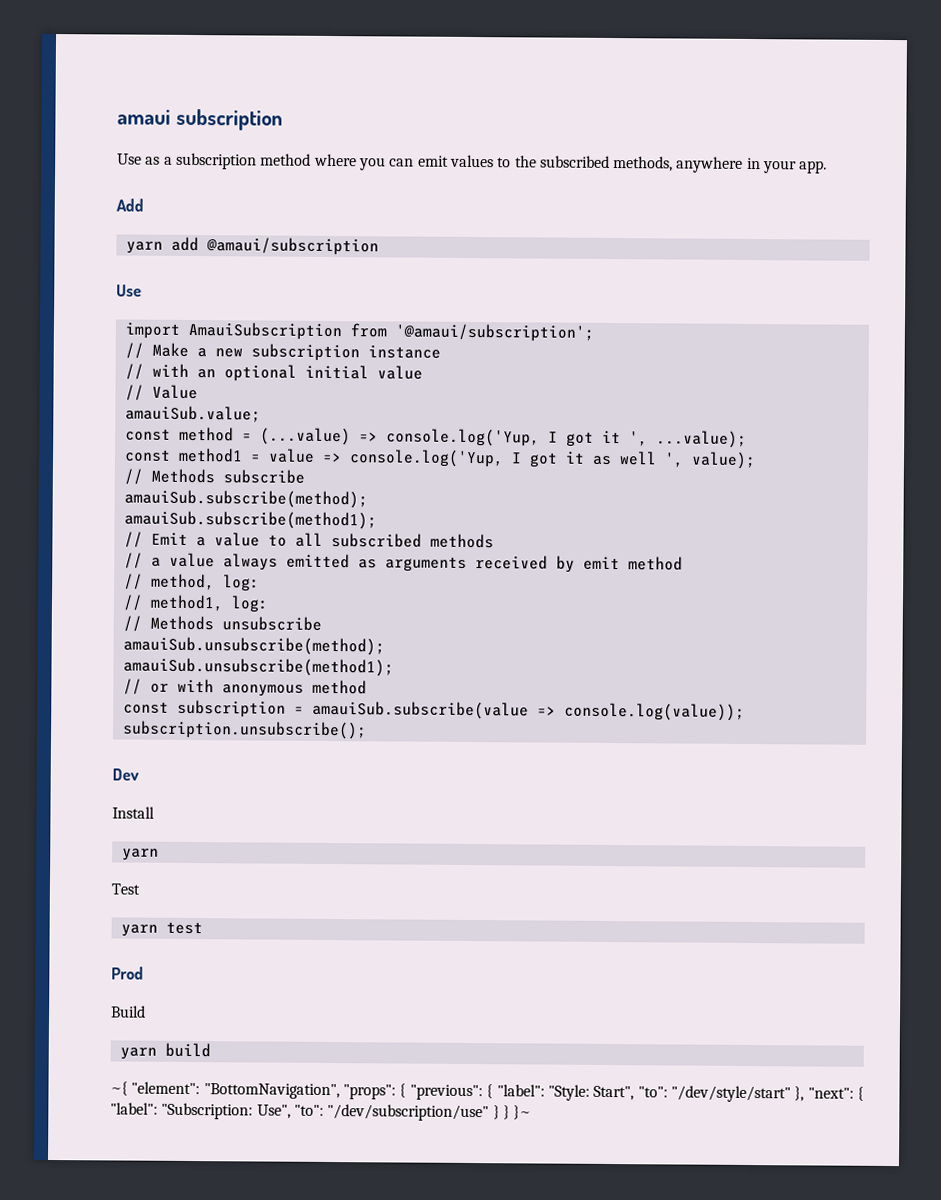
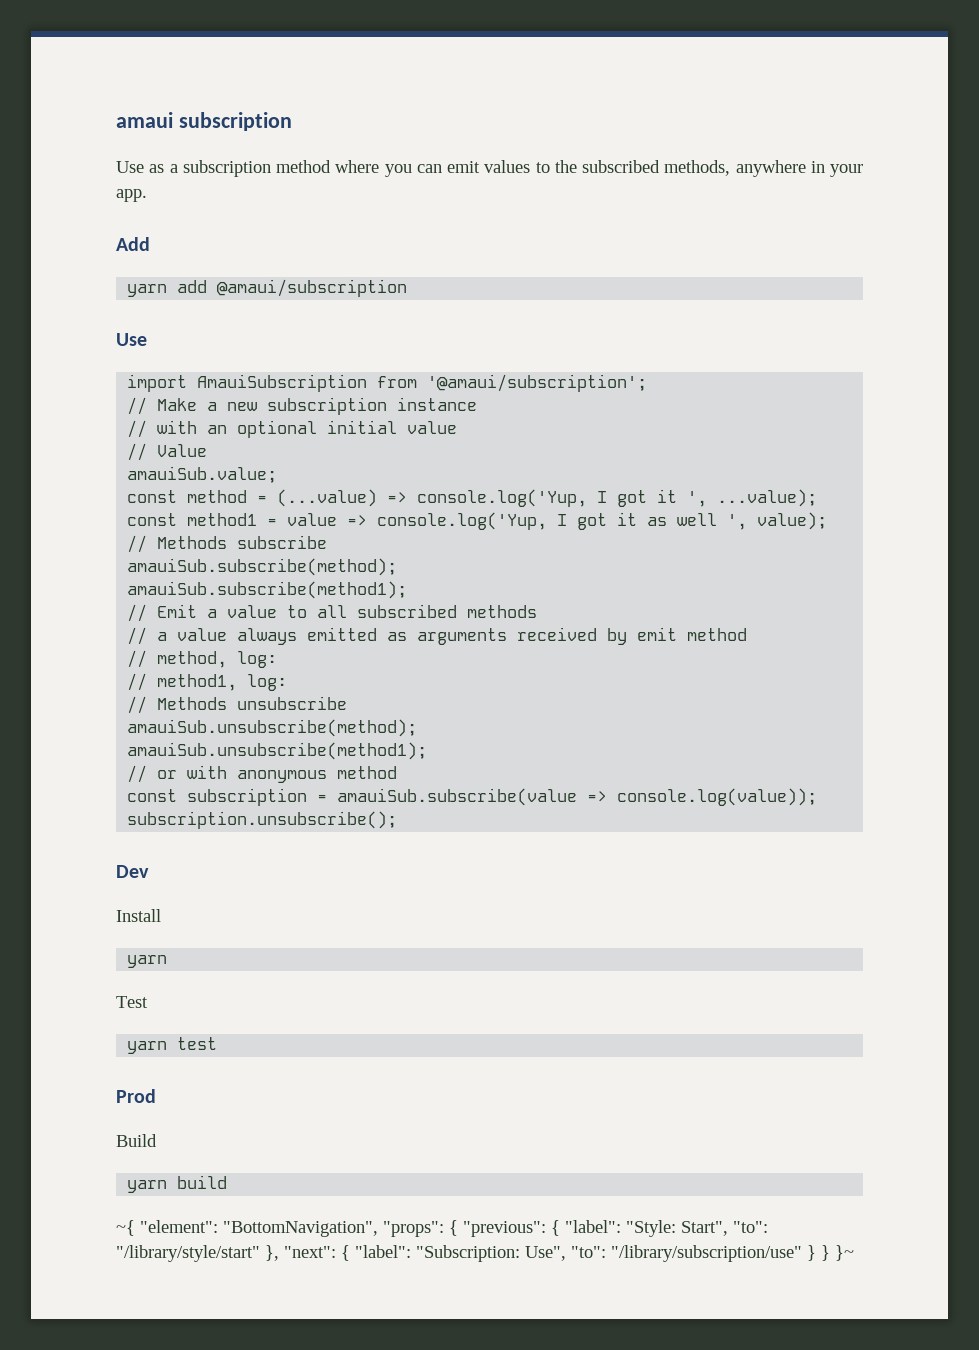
[670,1085,791,1103] "/dev/style/start" -> [116,1245,260,1262] "/library/style/start"
[327,1103,490,1122] "/dev/subscription/use" -> [611,1245,802,1262] "/library/subscription/use"

